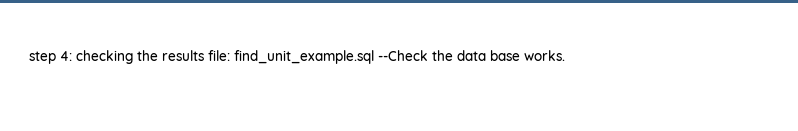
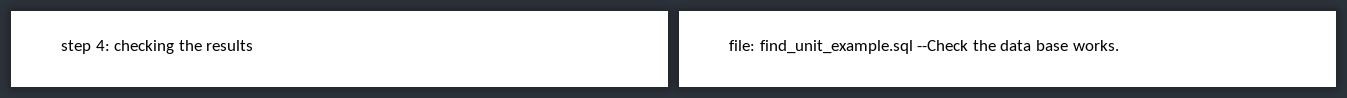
(204, 55) none -> (254, 45) //

